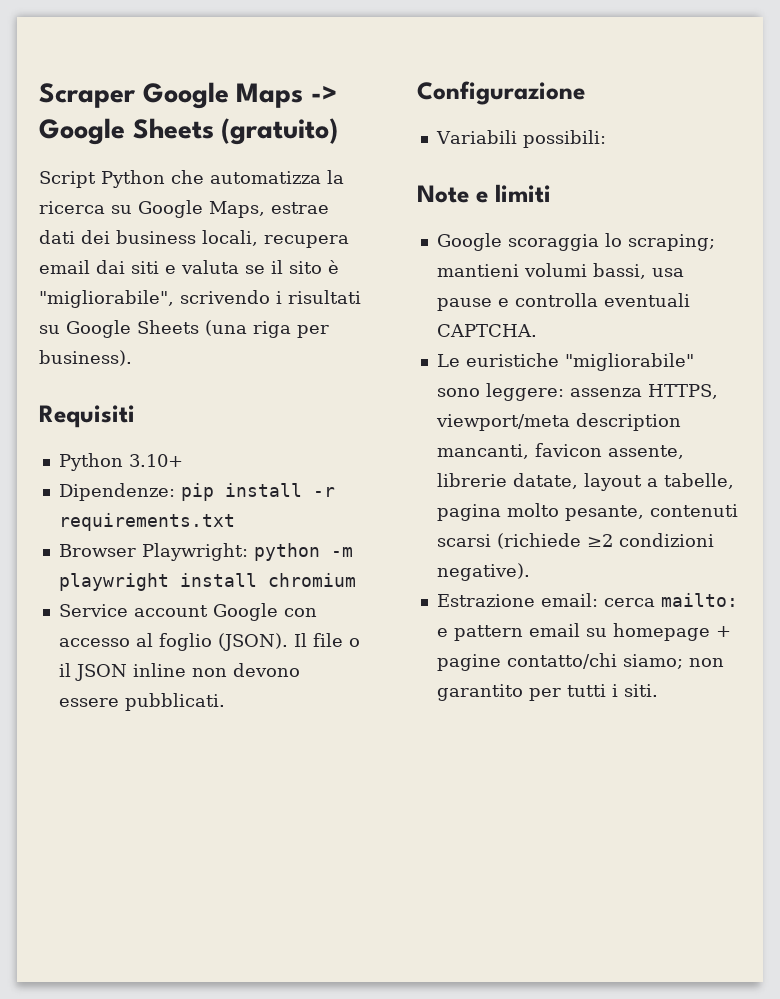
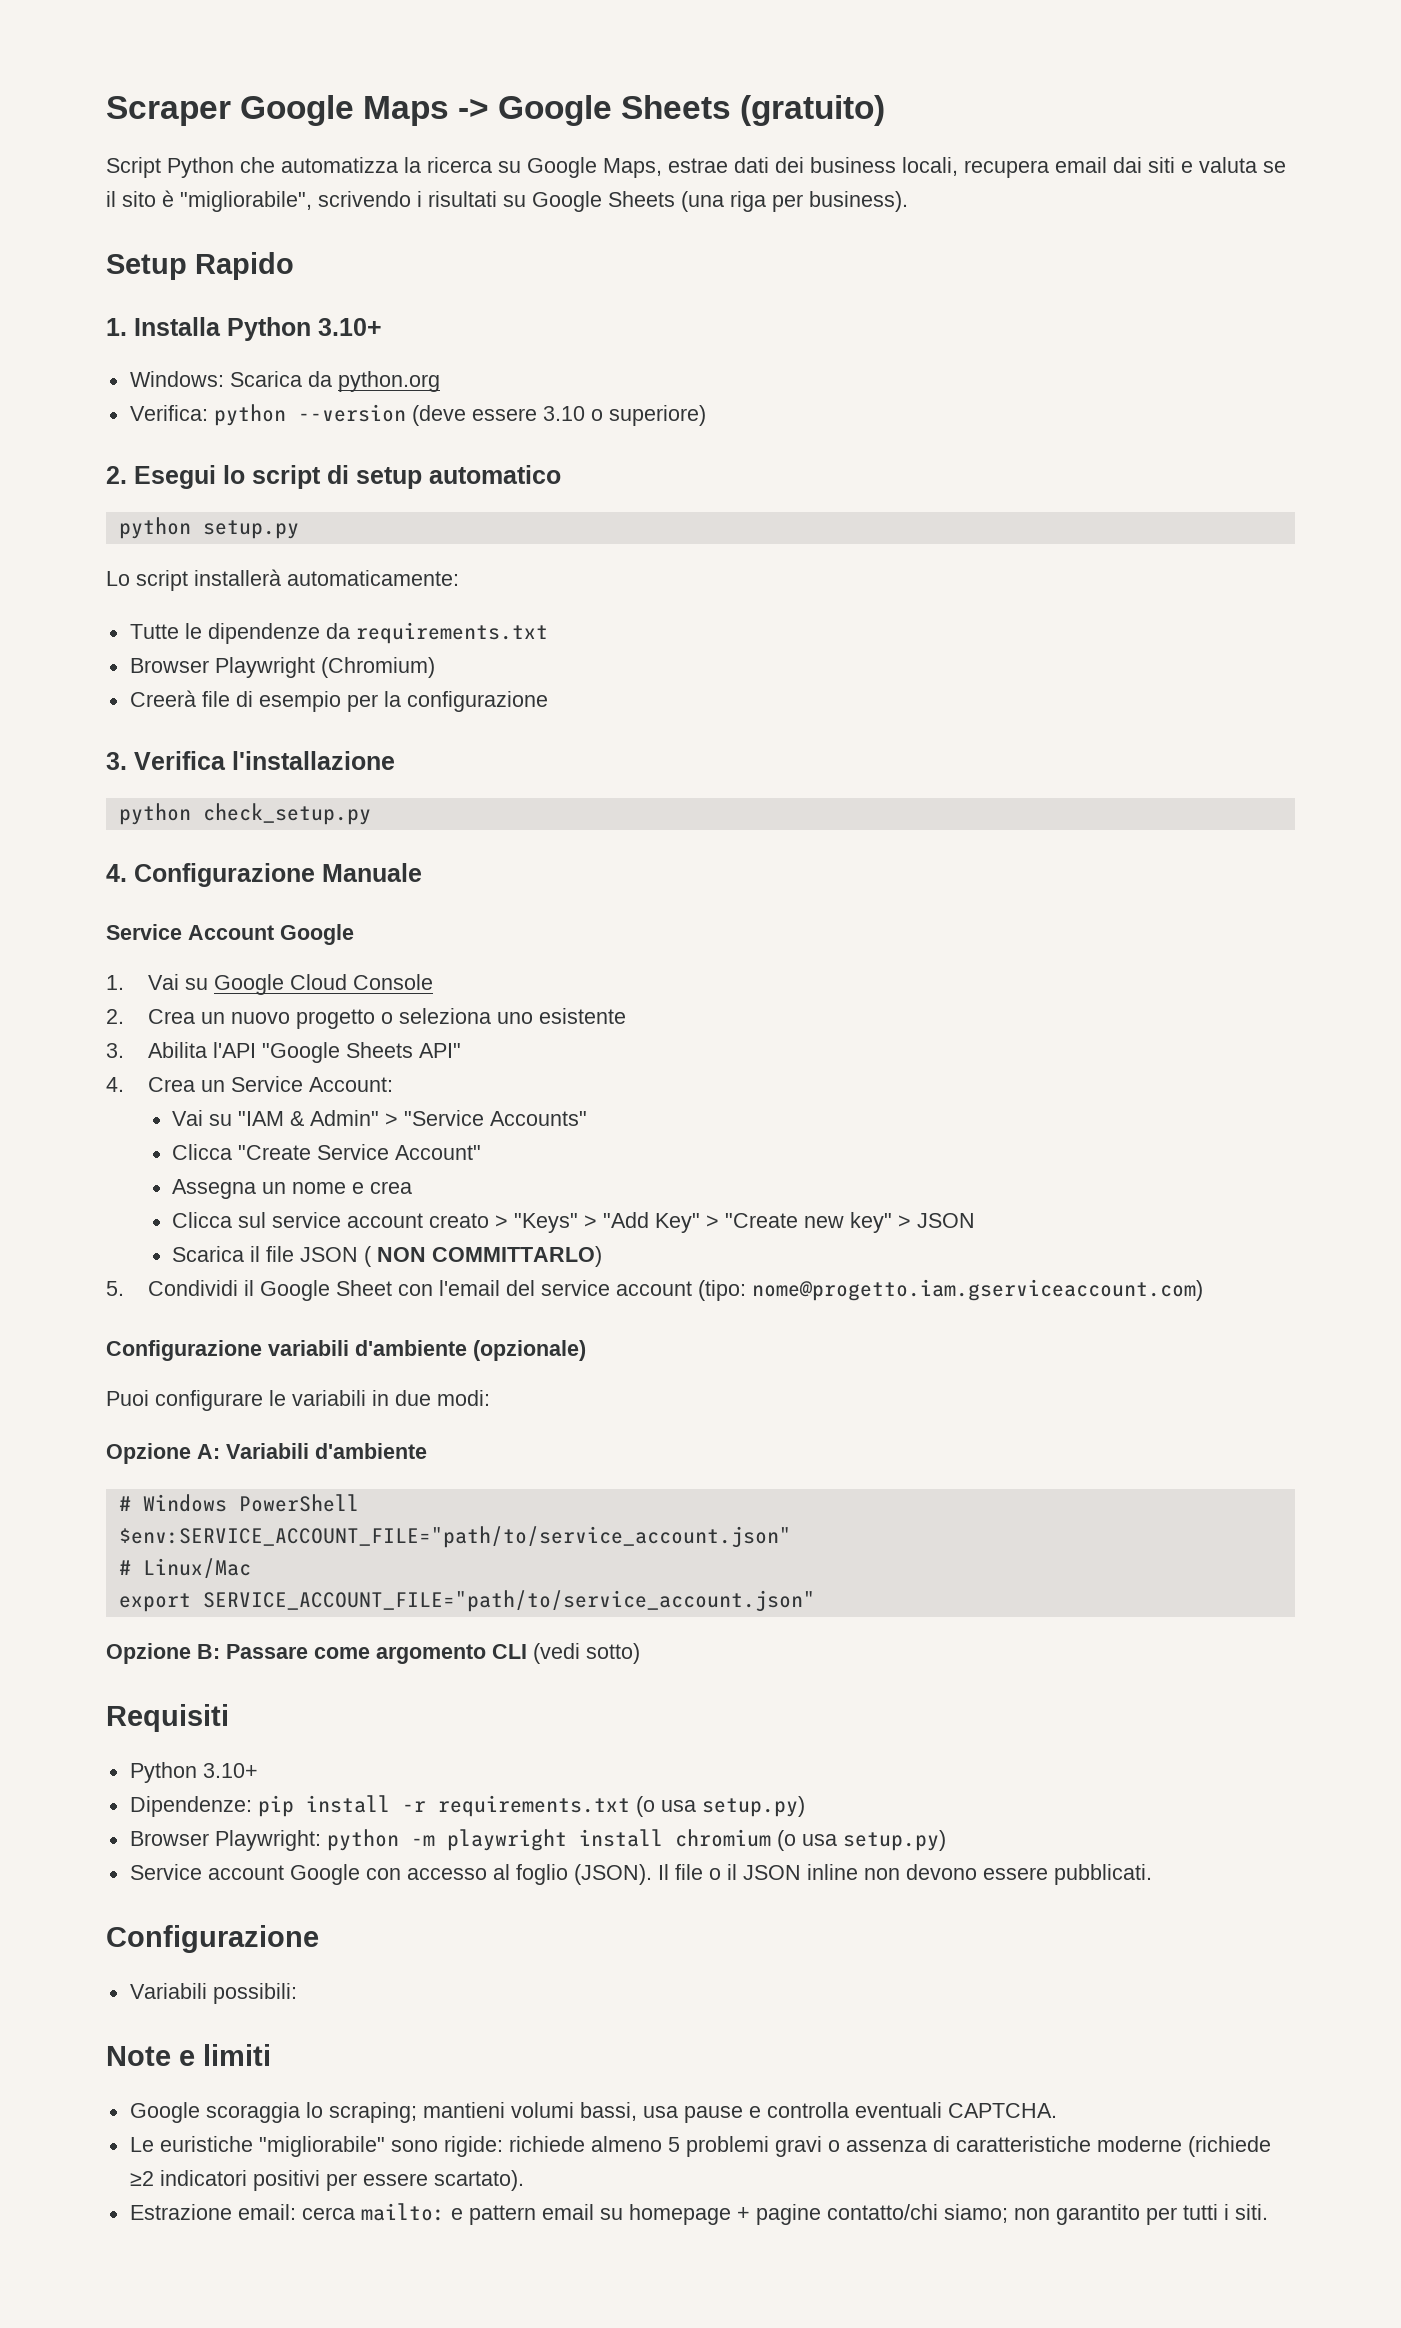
(132, 358) none -> [106,252,294,280] [106,317,382,341] [129,371,440,392] [129,404,706,426] [106,465,561,489] [118,517,299,539] [106,569,459,591] [129,622,548,644] [129,657,435,678] [129,690,548,712] [106,751,395,770] [118,803,371,825] [106,863,422,887] [106,924,354,945] [106,974,434,995] [106,1008,627,1029] [106,1042,462,1063] [106,1076,394,1092] [171,1110,587,1126] [171,1144,481,1160] [171,1179,412,1199] [171,1212,975,1233] [171,1246,602,1267] [106,1279,1204,1301] [106,1340,586,1361] [106,1390,490,1411] [106,1443,427,1464] [118,1494,359,1512] [118,1526,791,1548] [118,1558,251,1578] [118,1590,815,1612] [106,1643,640,1664] // Setup Rapido // 1. Installa Python 3.10+ // Windows: Scarica da python.org // Verifica: python --version (deve essere 3.10 o superiore) // 2. Esegui lo script di setup automatico // python setup.py // Lo script installerà automaticamente: // Tutte le dipendenze da requirements.txt // Browser Playwright (Chromium) // Creerà file di esempio per la configurazione // 3. Verifica l'installazione // python check_setup.py // 4. Configurazione Manuale // Service Account Google // 1. Vai su Google Cloud Console // 2. Crea un nuovo progetto o seleziona uno esistente // 3. Abilita l'API "Google Sheets API" // 4. Crea un Service Account: // Vai su "IAM & Admin" > "Service Accounts" // Clicca "Create Service Account" // Assegna un nome e crea // Clicca sul service account creato > "Keys" > "Add Key" > "Create new key" > JSON // Scarica il file JSON ( NON COMMITTARLO) // 5. Condividi il Google Sheet con l'email del service account (tipo: nome@progetto.iam.gserviceaccount.com) // Configurazione variabili d'ambiente (opzionale) // Puoi configurare le variabili in due modi: // Opzione A: Variabili d'ambiente // # Windows PowerShell // $env:SERVICE_ACCOUNT_FILE="path/to/service_account.json" // # Linux/Mac // export SERVICE_ACCOUNT_FILE="path/to/service_account.json" // Opzione B: Passare come argomento CLI (vedi sotto)
(235, 522) none -> [635,1796,805,1817] (o usa setup.py)
(356, 580) none -> [776,1830,946,1851] (o usa setup.py)
[485,383,718,401] [435,413,681,431] [436,443,684,459] [436,473,734,491] [436,503,738,521] [436,533,714,549] [436,563,530,581] leggere: assenza HTTPS, viewport/meta description mancanti, favicon assente, librerie datate, layout a tabelle, pagina molto pesante, contenuti scarsi (richiede ≥2 condizioni negative). -> [443,2136,1271,2157] [129,2170,524,2191] rigide: richiede almeno 5 problemi gravi o assenza di caratteristiche moderne (richiede ≥2 indicatori positivi per essere scartato).

